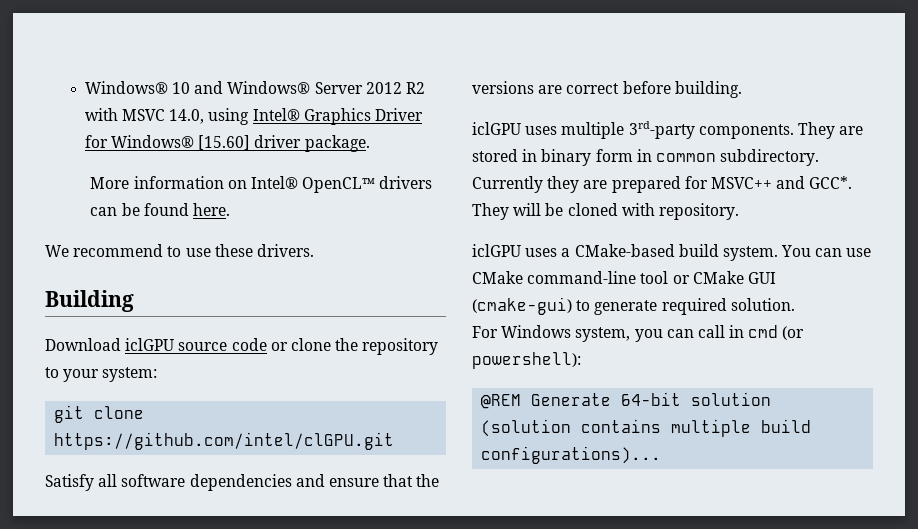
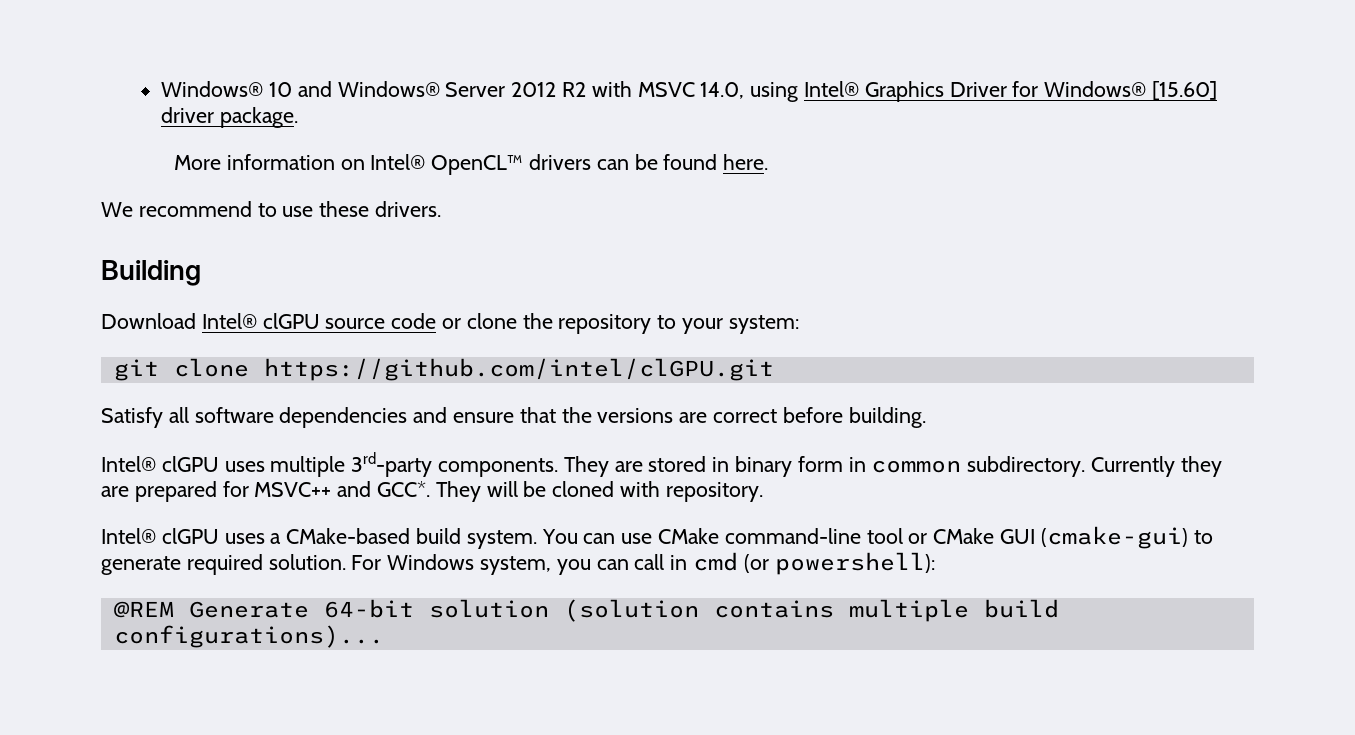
[125,338,175,351] iclGPU -> [201,313,320,329] Intel® clGPU
[472,122,521,135] iclGPU -> [101,456,219,472] Intel® clGPU
[472,244,521,257] iclGPU -> [101,528,219,544] Intel® clGPU
(795, 304) // -> (346, 562) none

